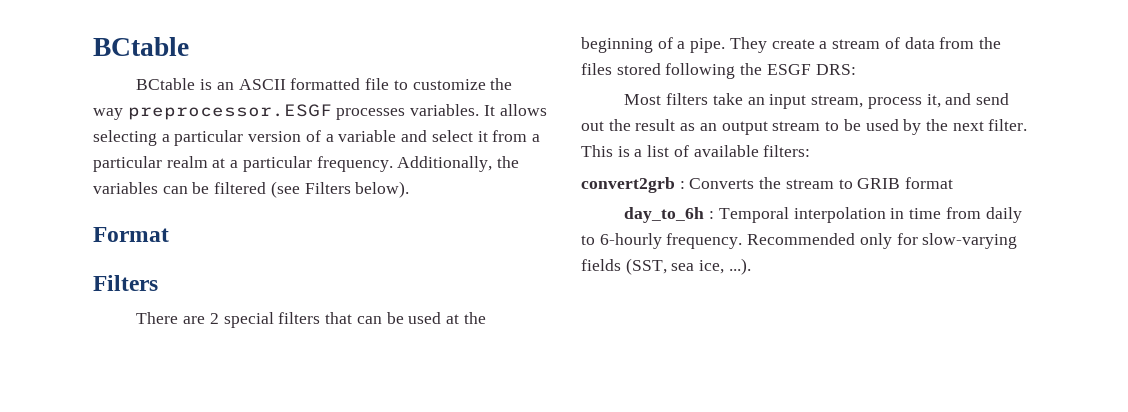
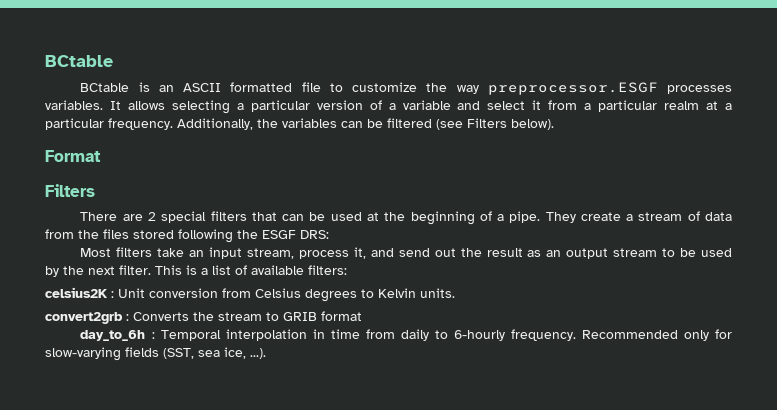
(811, 151) none -> [45,287,455,302] // celsius2K : Unit conversion from Celsius degrees to Kelvin units.

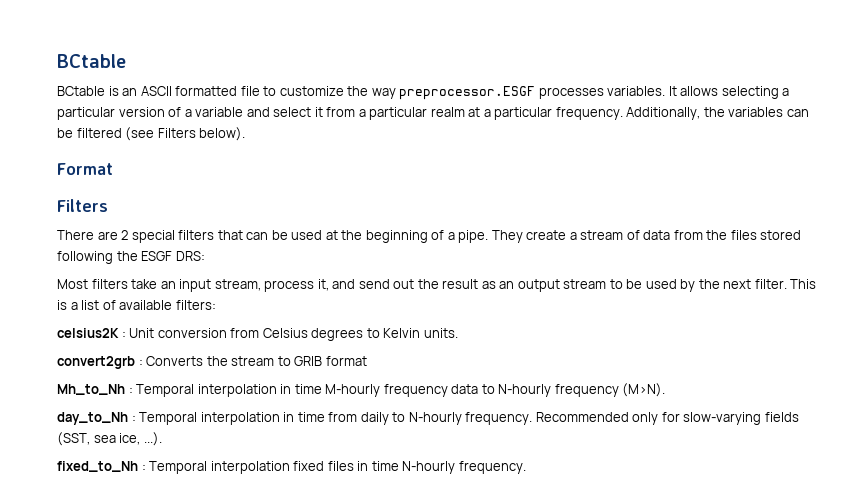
[80,330,146,341] day_to_6h -> [57,383,666,397] [57,412,128,425] Mh_to_Nh : Temporal interpolation in time M-hourly frequency data to N-hourly frequency (M>N). // day_to_Nh
[453,330,505,341] 6-hourly -> [408,412,462,425] N-hourly
(266, 353) none -> [57,461,526,474] // fixed_to_Nh : Temporal interpolation fixed files in time N-hourly frequency.

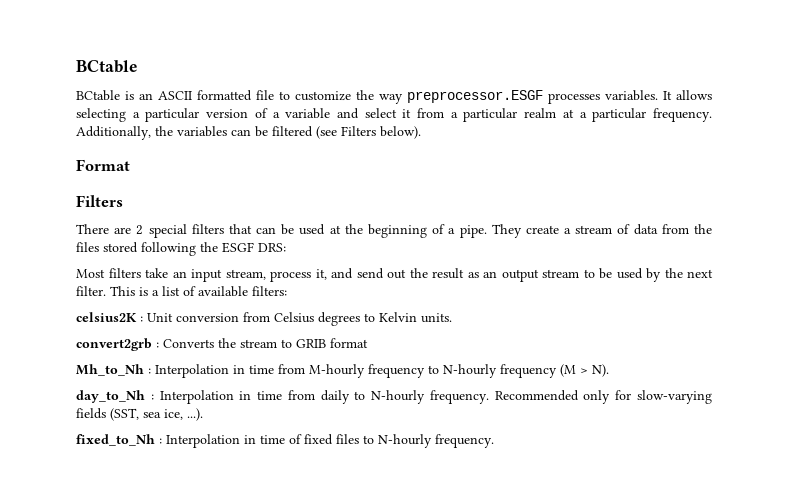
[136,384,322,397] Temporal interpolation in time -> [155,364,305,378] Interpolation in time from
[451,384,479,394] data -> (425, 371) none
[622,383,666,397] (M>N). -> [560,364,609,377] (M > N).
[139,412,280,425] Temporal interpolation -> [159,390,234,404] Interpolation
[149,461,399,474] Temporal interpolation fixed files in time -> [166,434,374,448] Interpolation in time of fixed files to

